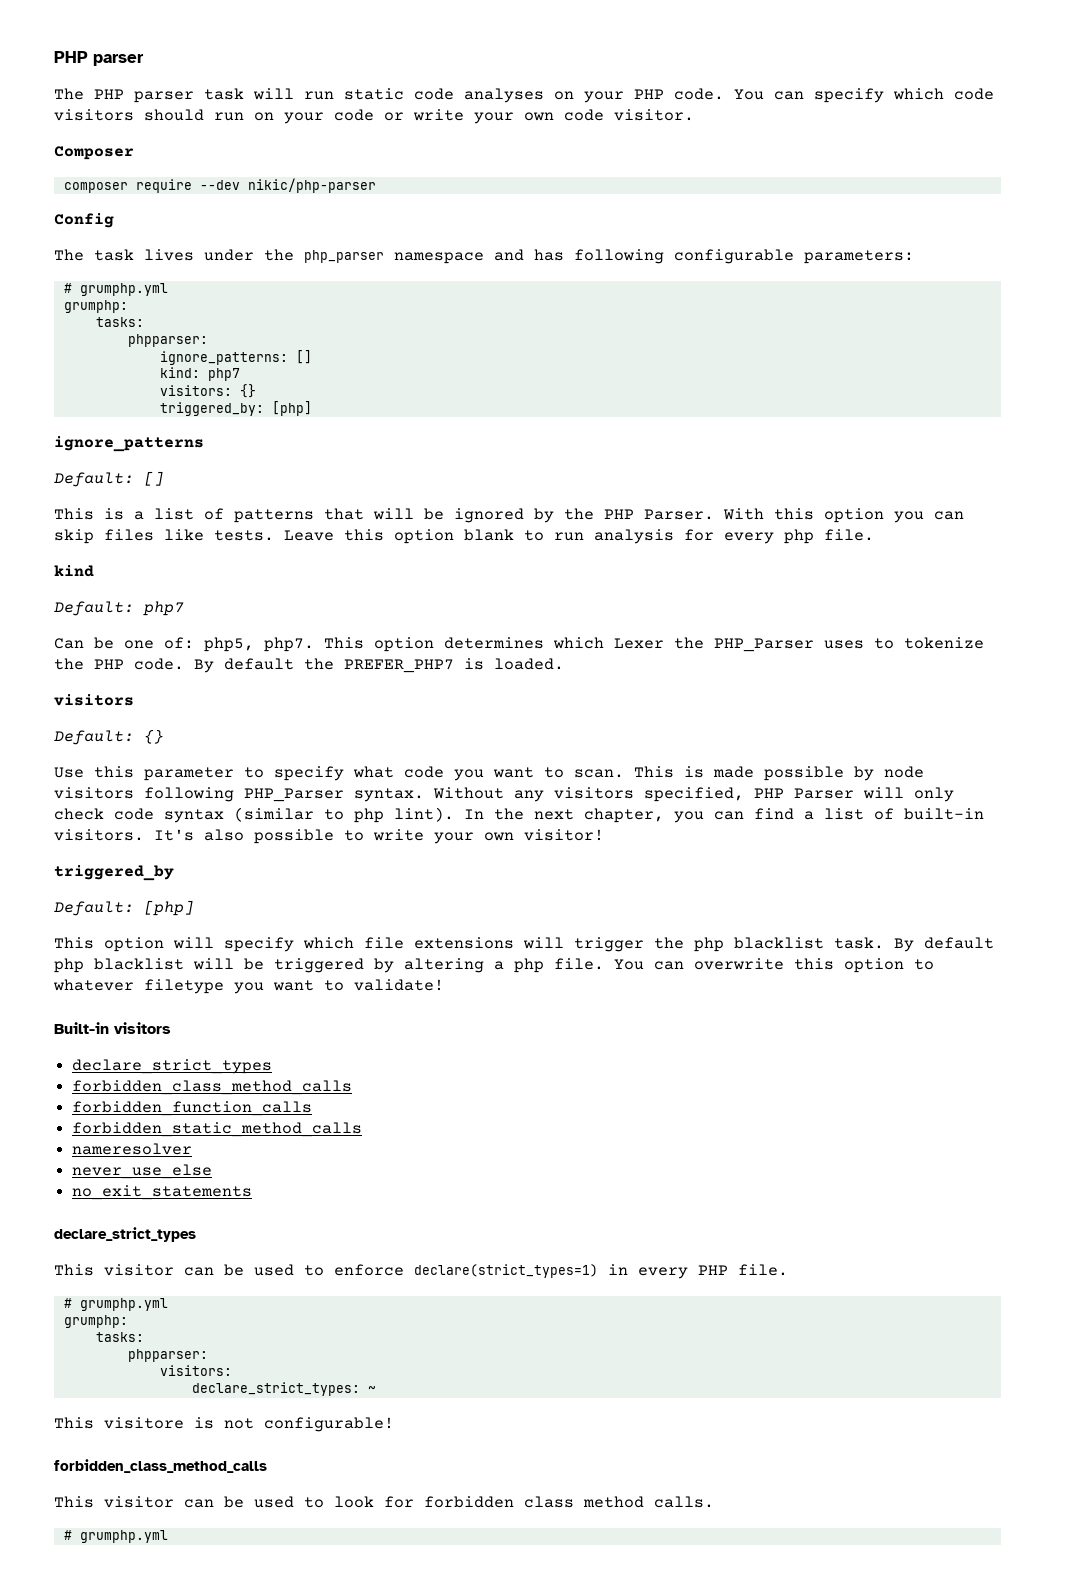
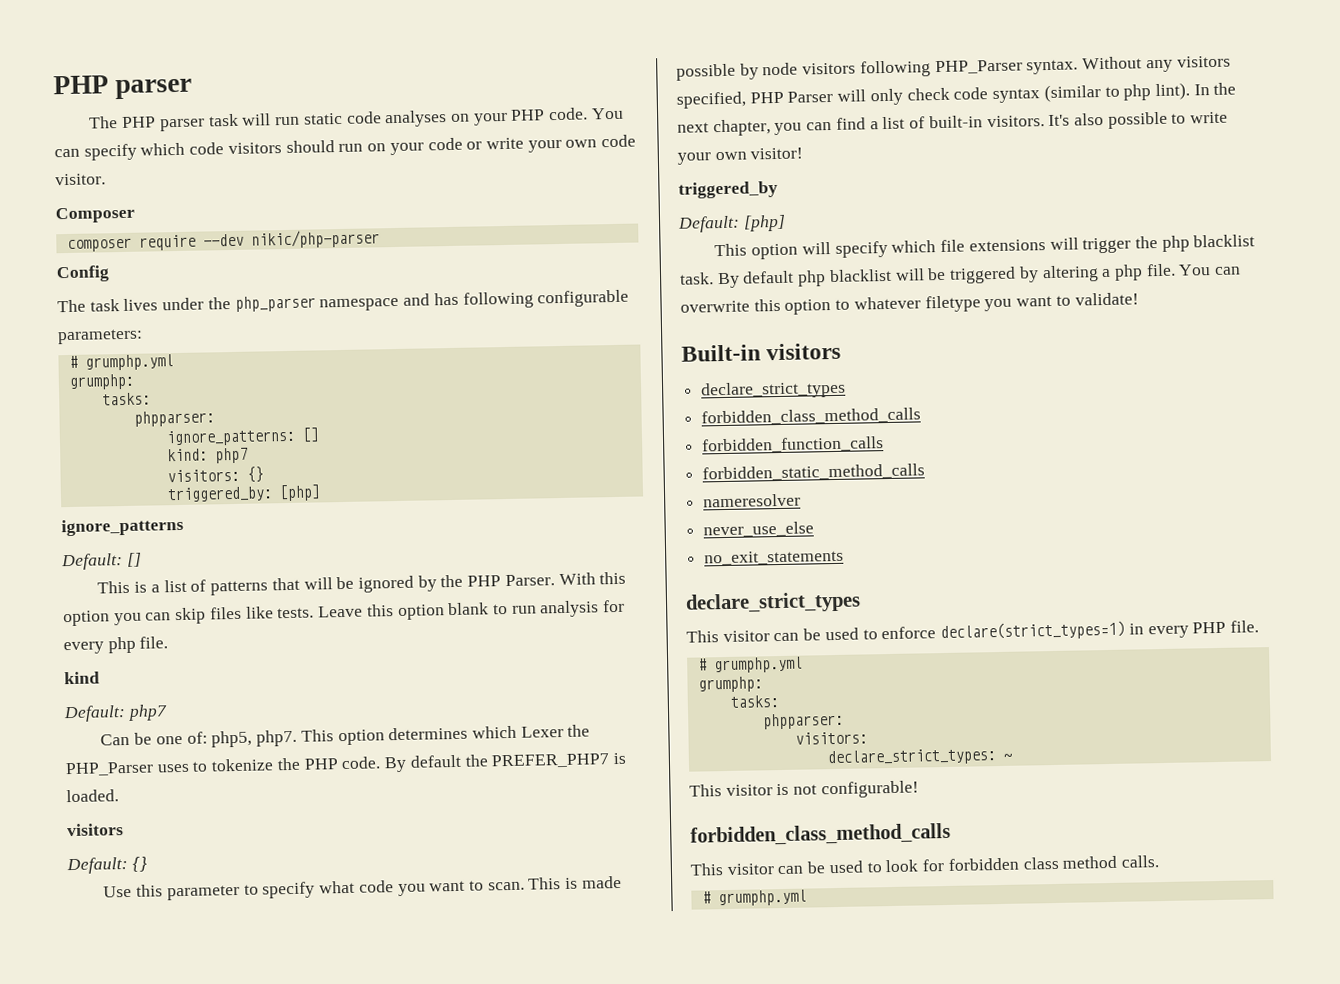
[104,1417,184,1429] visitore -> [725,784,773,797] visitor

